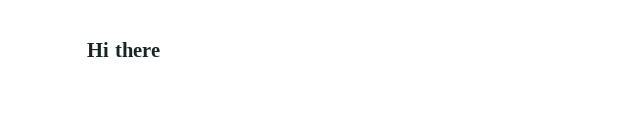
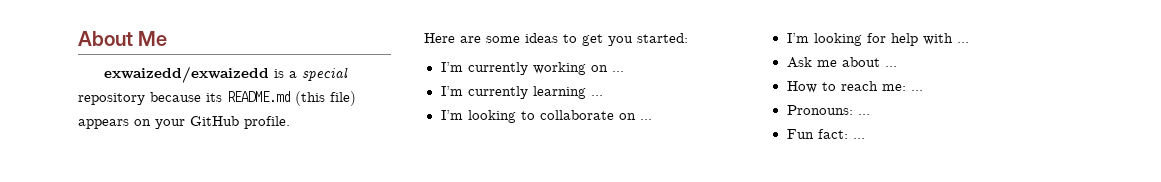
[87,42,160,57] Hi there -> [78,31,168,46] [104,66,349,83] [78,91,356,106] [78,116,290,129] [424,33,688,46] [440,62,624,75] [440,86,603,99] [440,110,652,123] [786,33,969,46] [786,57,897,68] [786,81,923,93] [786,105,870,115] [786,129,865,139] About Me // exwaizedd/exwaizedd is a special repository because its README.md (this file) appears on your GitHub profile. // Here are some ideas to get you started: // I’m currently working on ... // I’m currently learning ... // I’m looking to collaborate on ... // I’m looking for help with ... // Ask me about ... // How to reach me: ... // Pronouns: ... // Fun fact: ...

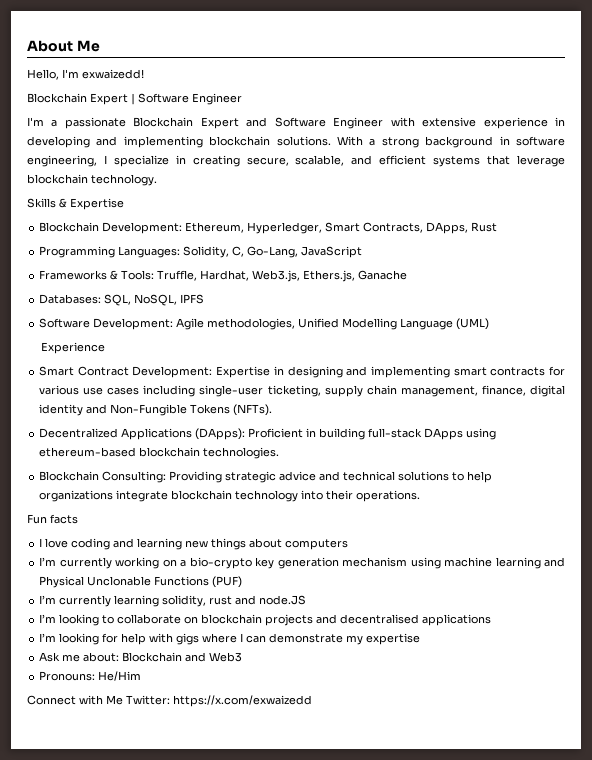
[104,66,349,83] [78,91,356,106] [78,116,290,129] [424,33,688,46] [440,62,624,75] exwaizedd/exwaizedd is a special repository because its README.md (this file) appears on your GitHub profile. // Here are some ideas to get you started: // I’m currently working on ... -> [27,69,144,80] [27,93,242,105] [27,117,565,129] [27,136,565,148] [27,155,566,167] [27,174,157,186] [27,198,124,210] [39,222,498,234] [39,246,363,258] [39,270,408,282] [39,294,205,306] [39,318,490,330] [41,342,106,354] [39,366,565,378] [39,385,565,397] [39,404,273,416] [39,428,497,440] [39,447,280,459] [39,471,493,483] [39,490,421,502] [27,514,78,524] [39,538,349,550] [39,557,566,569] [39,576,243,588] Hello, I'm exwaizedd! // Blockchain Expert | Software Engineer // I'm a passionate Blockchain Expert and Software Engineer with extensive experience in developing and implementing blockchain solutions. With a strong background in software engineering, I specialize in creating secure, scalable, and efficient systems that leverage blockchain technology. // Skills & Expertise // Blockchain Development: Ethereum, Hyperledger, Smart Contracts, DApps, Rust // Programming Languages: Solidity, C, Go-Lang, JavaScript // Frameworks & Tools: Truffle, Hardhat, Web3.js, Ethers.js, Ganache // Databases: SQL, NoSQL, IPFS // Software Development: Agile methodologies, Unified Modelling Language (UML) // Experience // Smart Contract Development: Expertise in designing and implementing smart contracts for various use cases including single-user ticketing, supply chain management, finance, digital identity and Non-Fungible Tokens (NFTs). // Decentralized Applications (DApps): Proficient in building full-stack DApps using ethereum-based blockchain technologies. // Blockchain Consulting: Providing strategic advice and technical solutions to help organizations integrate blockchain technology into their operations. // Fun facts // I love coding and learning new things about computers // I’m currently working on a bio-crypto key generation mechanism using machine learning and Physical Unclonable Functions (PUF)
[590,95,603,96] ... -> [162,595,307,607] solidity, rust and node.JS
[639,119,652,120] ... -> [201,614,492,626] blockchain projects and decentralised applications
[956,42,969,43] [786,57,897,68] [786,81,923,93] [786,105,870,115] [786,129,865,139] ... // Ask me about ... // How to reach me: ... // Pronouns: ... // Fun fact: ... -> [176,633,421,645] [39,652,243,662] [39,671,142,681] [27,695,312,707] gigs where I can demonstrate my expertise // Ask me about: Blockchain and Web3 // Pronouns: He/Him // Connect with Me Twitter: https://x.com/exwaizedd

